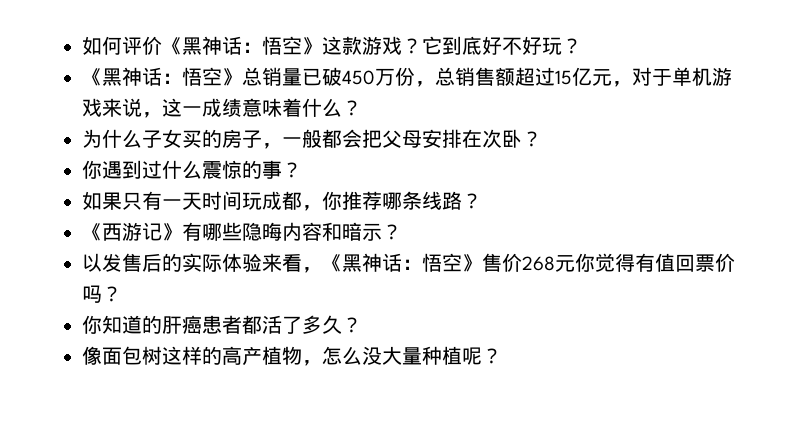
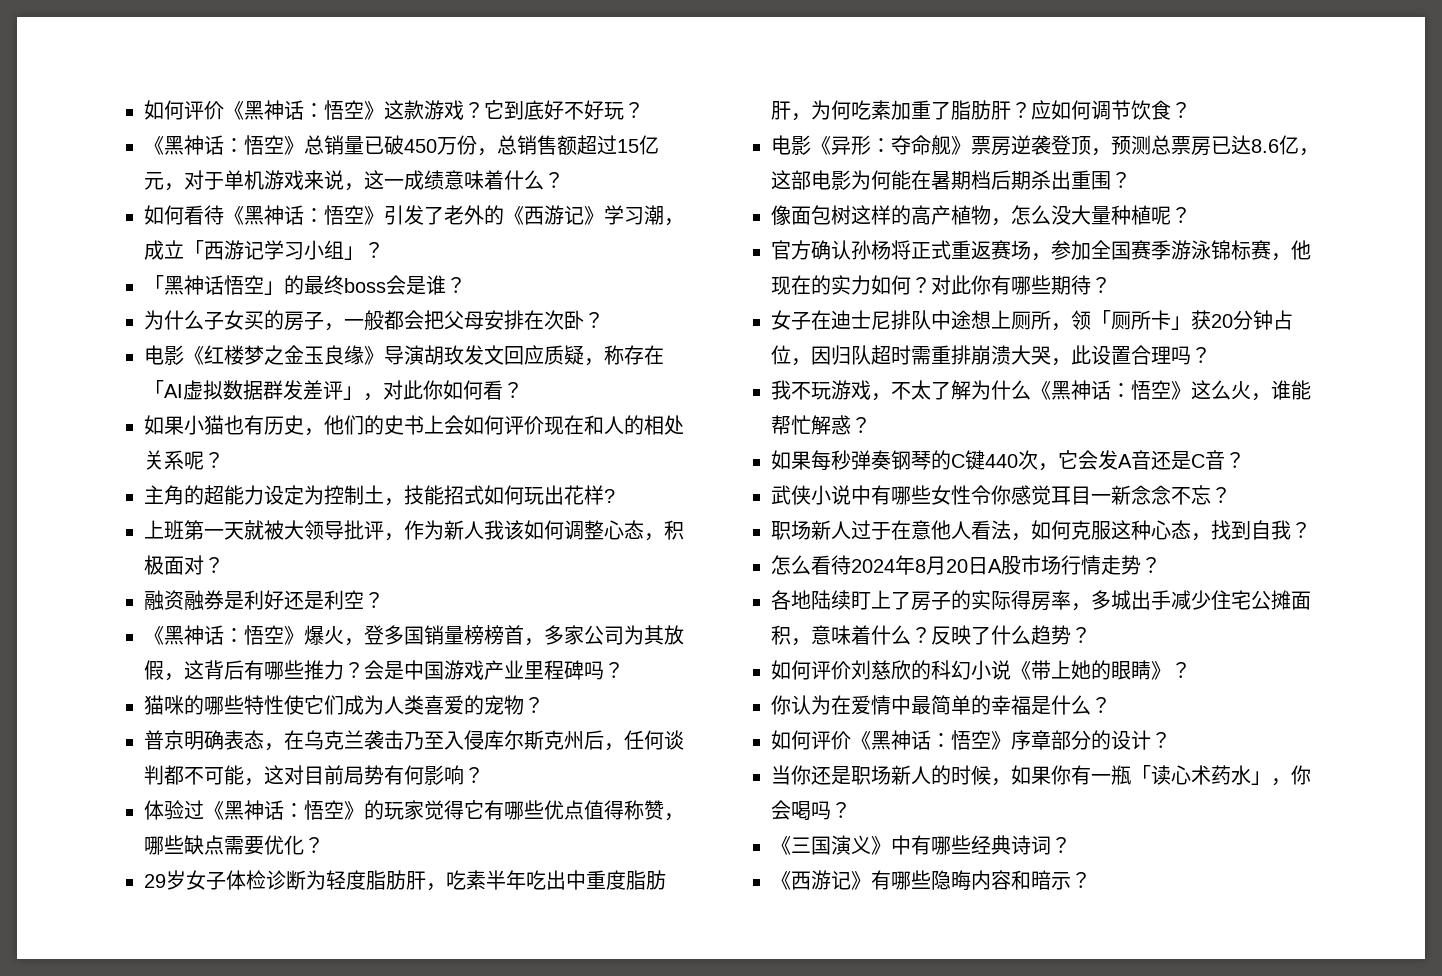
(362, 108) none -> [144,205,684,226] [144,240,384,260] [144,275,466,295] // 如何看待《黑神话：悟空》引发了老外的《西游记》学习潮，成立「西游记学习小组」？ // 「黑神话悟空」的最终boss会是谁？
[82,160,302,179] [82,191,482,211] [82,222,402,241] [82,253,735,273] [82,285,122,303] [82,315,342,334] 你遇到过什么震惊的事？ // 如果只有一天时间玩成都，你推荐哪条线路？ // 《西游记》有哪些隐晦内容和暗示？ // 以发售后的实际体验来看，《黑神话：悟空》售价268元你觉得有值回票价吗？ // 你知道的肝癌患者都活了多久 -> [144,345,664,366] [144,380,523,401] [144,415,684,436] [144,450,224,470] [144,485,615,506] [144,520,684,541] [144,555,224,575] [144,590,384,610] [144,625,684,646] [144,660,624,681] [144,695,544,715] [144,730,684,751] [144,765,484,786] [144,800,684,821] [144,835,324,855] [144,870,666,891] [771,100,1191,121] [771,135,1319,156] [771,170,1111,190] 电影《红楼梦之金玉良缘》导演胡玫发文回应质疑，称存在「AI虚拟数据群发差评」，对此你如何看？ // 如果小猫也有历史，他们的史书上会如何评价现在和人的相处关系呢？ // 主角的超能力设定为控制土，技能招式如何玩出花样? // 上班第一天就被大领导批评，作为新人我该如何调整心态，积极面对？ // 融资融券是利好还是利空？ // 《黑神话：悟空》爆火，登多国销量榜榜首，多家公司为其放假，这背后有哪些推力？会是中国游戏产业里程碑吗？ // 猫咪的哪些特性使它们成为人类喜爱的宠物？ // 普京明确表态，在乌克兰袭击乃至入侵库尔斯克州后，任何谈判都不可能，这对目前局势有何影响？ // 体验过《黑神话：悟空》的玩家觉得它有哪些优点值得称赞，哪些缺点需要优化？ // 29岁女子体检诊断为轻度脂肪肝，吃素半年吃出中重度脂肪肝，为何吃素加重了脂肪肝？应如何调节饮食？ // 电影《异形：夺命舰》票房逆袭登顶，预测总票房已达8.6亿，这部电影为何能在暑期档后期杀出重围
(502, 356) none -> [771,240,1311,261] [771,275,1111,295] [771,310,1293,331] [771,345,1211,366] [771,380,1311,401] [771,415,871,435] [771,450,1245,471] [771,485,1231,505] [771,520,1311,541] [771,555,1161,575] [771,590,1311,611] [771,625,1091,646] [771,660,1191,680] [771,695,1111,715] [771,730,1171,750] [771,765,1311,786] [771,800,851,821] [771,835,1071,855] [771,870,1091,891] // 官方确认孙杨将正式重返赛场，参加全国赛季游泳锦标赛，他现在的实力如何？对此你有哪些期待？ // 女子在迪士尼排队中途想上厕所，领「厕所卡」获20分钟占位，因归队超时需重排崩溃大哭，此设置合理吗？ // 我不玩游戏，不太了解为什么《黑神话：悟空》这么火，谁能帮忙解惑？ // 如果每秒弹奏钢琴的C键440次，它会发A音还是C音？ // 武侠小说中有哪些女性令你感觉耳目一新念念不忘？ // 职场新人过于在意他人看法，如何克服这种心态，找到自我？ // 怎么看待2024年8月20日A股市场行情走势？ // 各地陆续盯上了房子的实际得房率，多城出手减少住宅公摊面积，意味着什么？反映了什么趋势？ // 如何评价刘慈欣的科幻小说《带上她的眼睛》？ // 你认为在爱情中最简单的幸福是什么？ // 如何评价《黑神话：悟空》序章部分的设计？ // 当你还是职场新人的时候，如果你有一瓶「读心术药水」，你会喝吗？ // 《三国演义》中有哪些经典诗词？ // 《西游记》有哪些隐晦内容和暗示？

